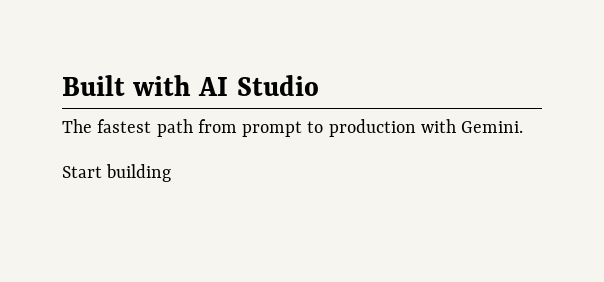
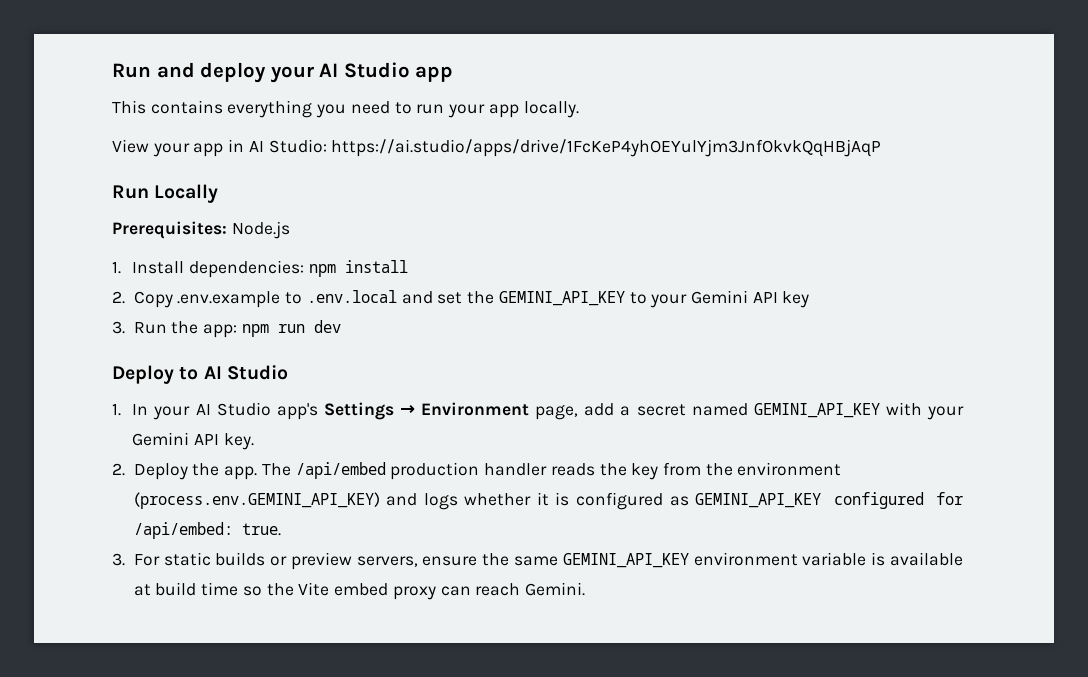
[62,75,319,96] [62,119,456,137] Built with AI Studio // The fastest path from prompt to production with -> [112,62,454,83] [112,100,579,118] [112,139,882,157] [112,184,219,203] [112,221,290,239] [112,260,408,278] [112,290,810,308] [112,320,341,338] [112,365,288,384] [112,402,964,420] [132,432,254,450] [112,462,842,480] [133,492,964,510] [133,522,281,539] [112,552,964,570] [133,582,521,600] Run and deploy your AI Studio app // This contains everything you need to run your app locally. // View your app in AI Studio: https://ai.studio/apps/drive/1FcKeP4yhOEYulYjm3JnfOkvkQqHBjAqP // Run Locally // Prerequisites: Node.js // 1. Install dependencies: npm install // 2. Copy .env.example to .env.local and set the GEMINI_API_KEY to your Gemini API key // 3. Run the app: npm run dev // Deploy to AI Studio // 1. In your AI Studio app's Settings → Environment page, add a secret named GEMINI_API_KEY with your Gemini API key. // 2. Deploy the app. The /api/embed production handler reads the key from the environment (process.env.GEMINI_API_KEY) and logs whether it is configured as GEMINI_API_KEY configured for /api/embed: true. // 3. For static builds or preview servers, ensure the same GEMINI_API_KEY environment variable is available at build time so the Vite embed proxy can reach
[62,164,172,182] // Start building -> (585, 589) none

